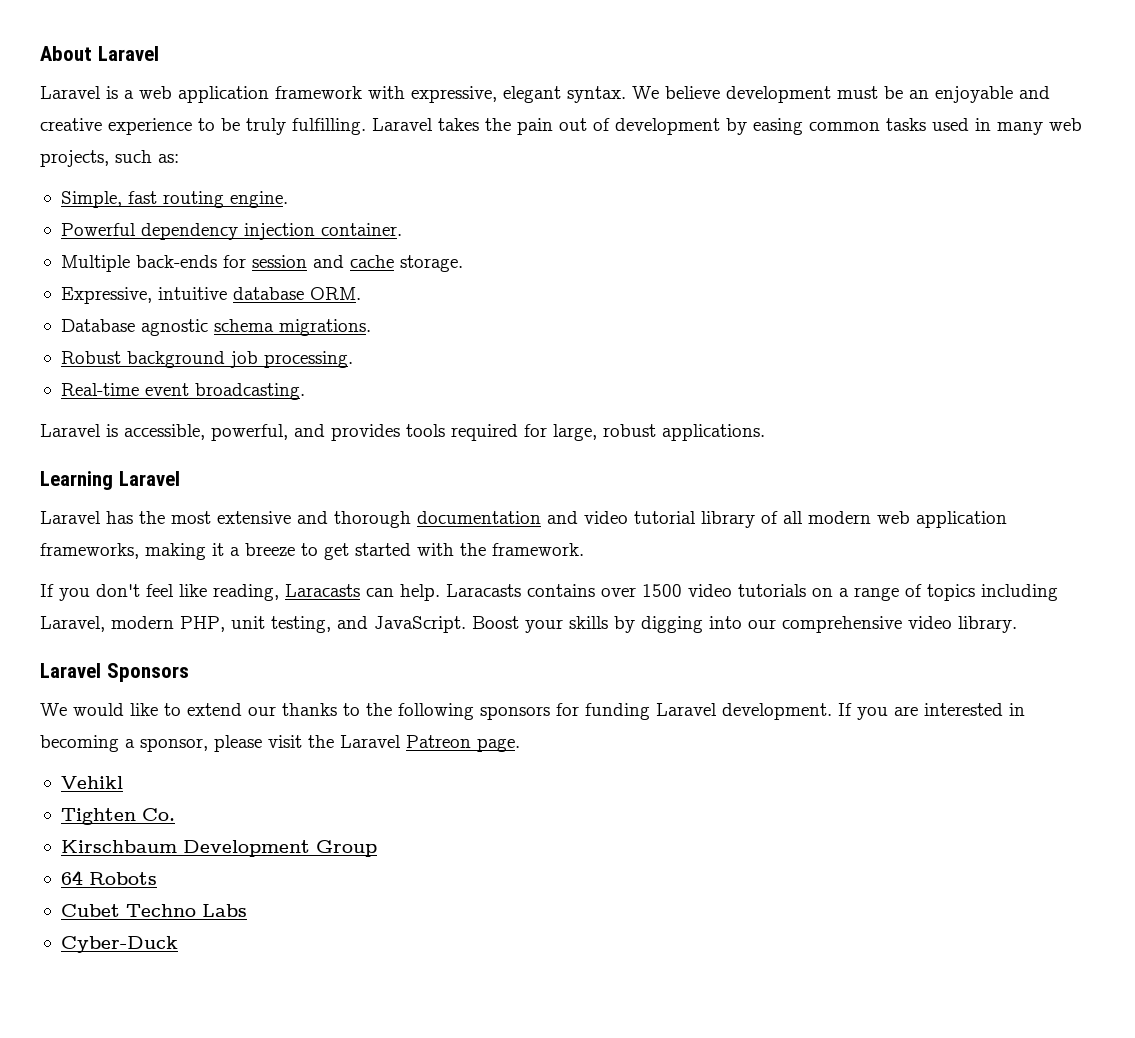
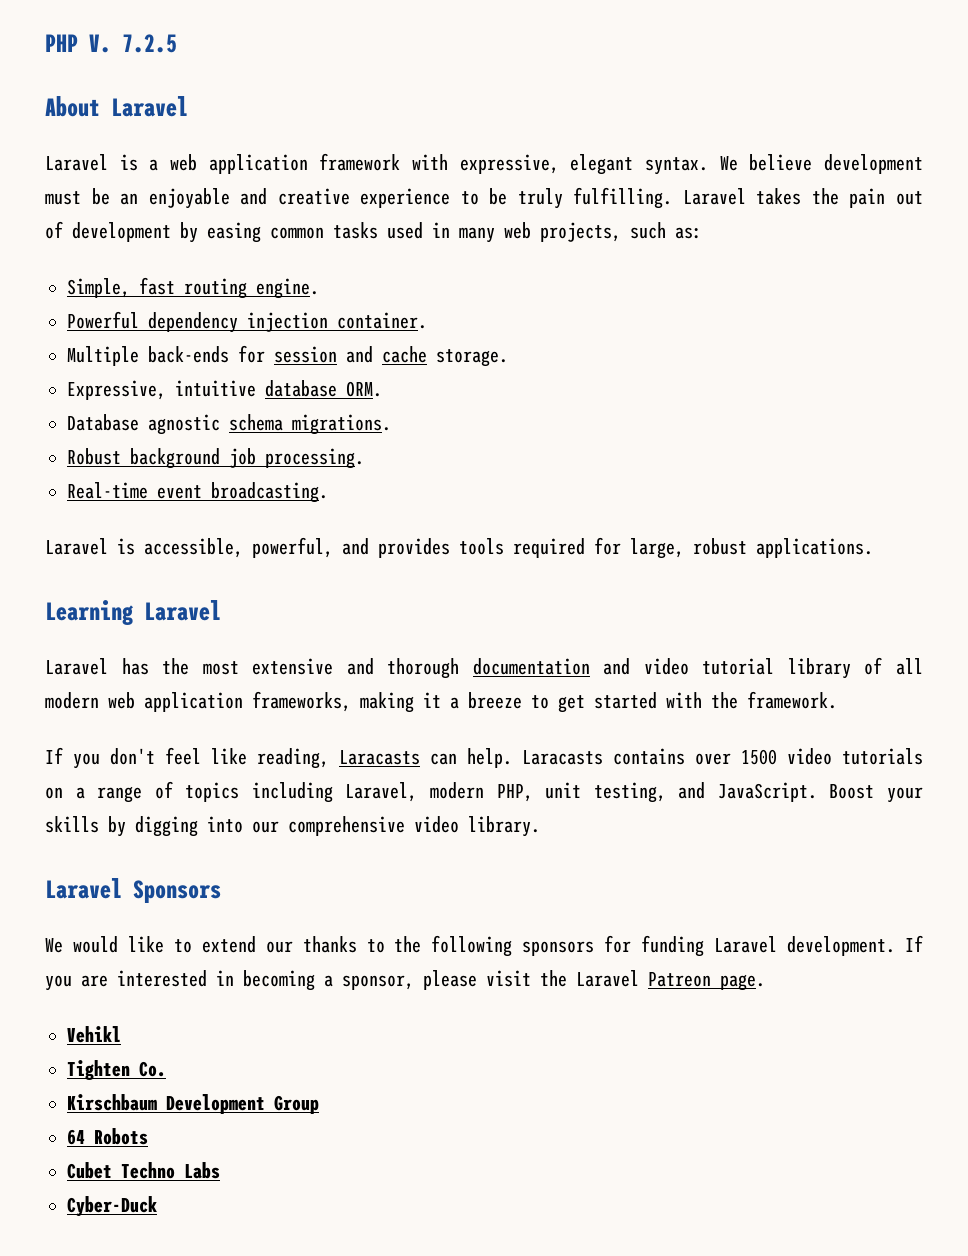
(40, 53) none -> [45,34,177,53] PHP V. 7.2.5 //

